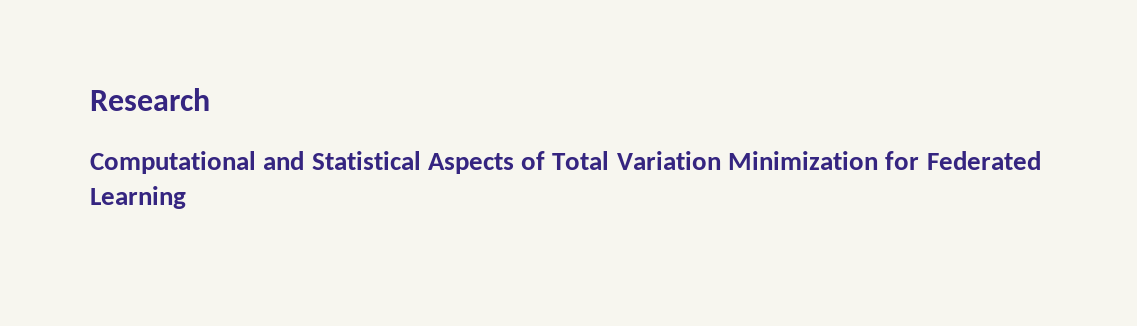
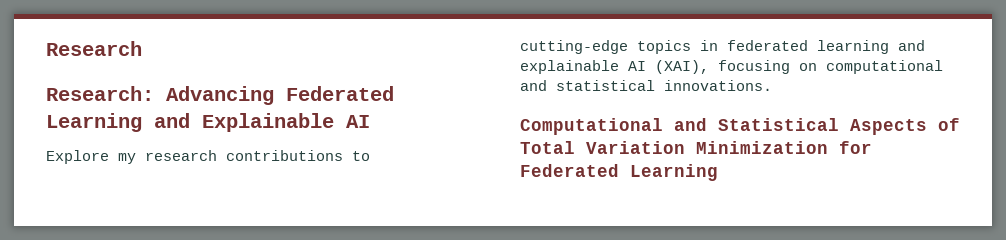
(210, 99) none -> [46,86,394,105] [46,113,370,132] [46,150,370,164] [520,40,925,54] [520,60,943,74] [520,80,772,91] // Research: Advancing Federated Learning and Explainable AI // Explore my research contributions to cutting-edge topics in federated learning and explainable AI (XAI), focusing on computational and statistical innovations.

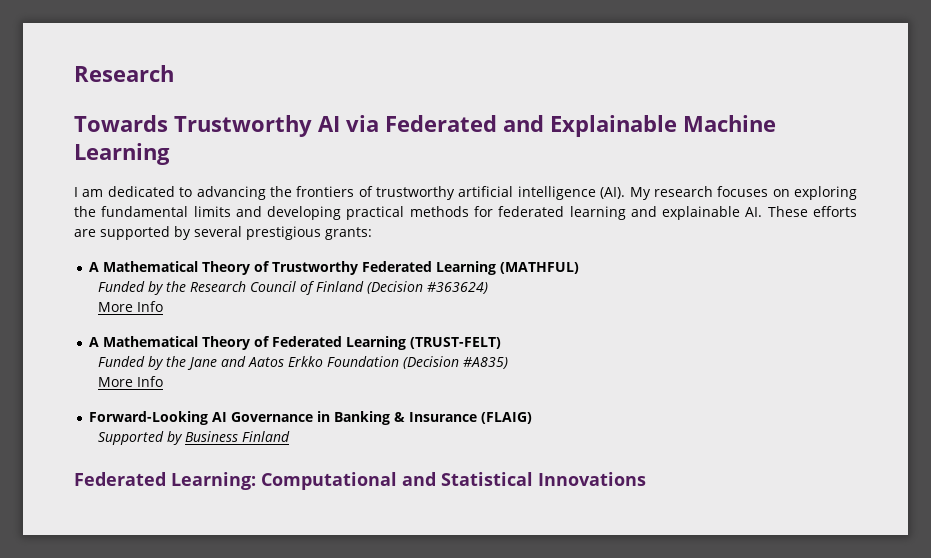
[46,86,394,105] [46,113,370,132] [46,150,370,164] [520,40,925,54] [520,60,943,74] [520,80,772,91] [520,118,960,135] [520,141,872,154] [520,164,718,181] Research: Advancing Federated Learning and Explainable AI // Explore my research contributions to cutting-edge topics in federated learning and explainable AI (XAI), focusing on computational and statistical innovations. // Computational and Statistical Aspects of Total Variation Minimization for Federated Learning -> [74,115,776,137] [74,143,170,165] [74,186,857,200] [74,206,858,220] [74,226,372,240] [89,261,580,275] [98,281,489,295] [98,301,164,312] [89,336,502,350] [98,356,509,370] [98,376,164,387] [89,411,533,425] [98,431,291,445] [74,472,646,490] Towards Trustworthy AI via Federated and Explainable Machine Learning // I am dedicated to advancing the frontiers of trustworthy artificial intelligence (AI). My research focuses on exploring the fundamental limits and developing practical methods for federated learning and explainable AI. These efforts are supported by several prestigious grants: // A Mathematical Theory of Trustworthy Federated Learning (MATHFUL) // Funded by the Research Council of Finland (Decision #363624) // More Info // A Mathematical Theory of Federated Learning (TRUST-FELT) // Funded by the Jane and Aatos Erkko Foundation (Decision #A835) // More Info // Forward-Looking AI Governance in Banking & Insurance (FLAIG) // Supported by Business Finland // Federated Learning: Computational and Statistical Innovations

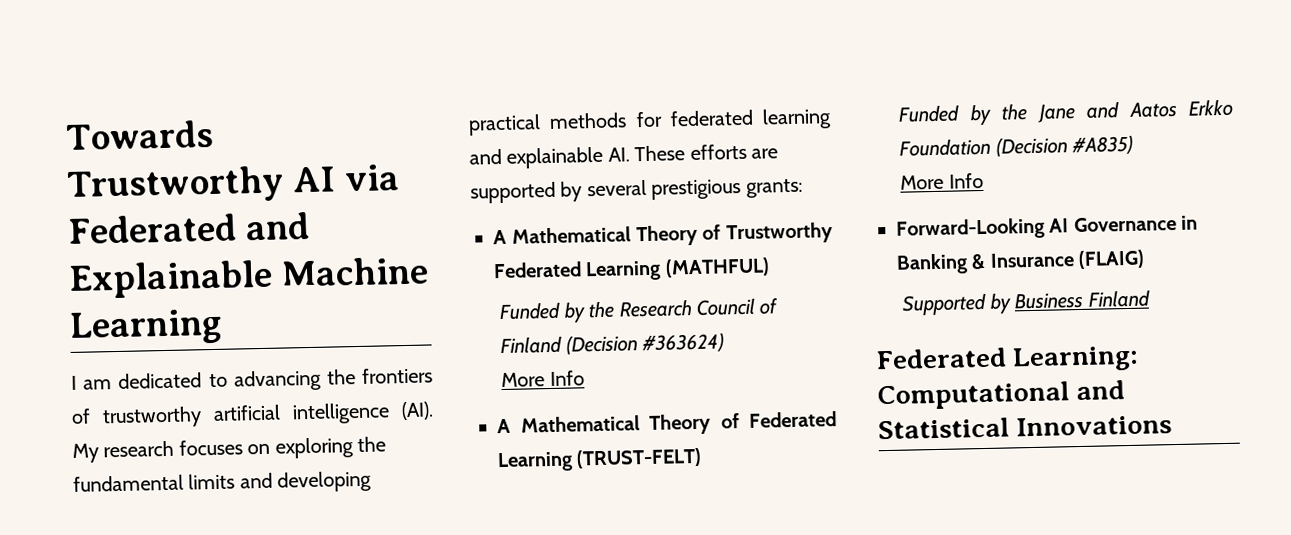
[74,65,174,82] Research // -> (65, 135) none

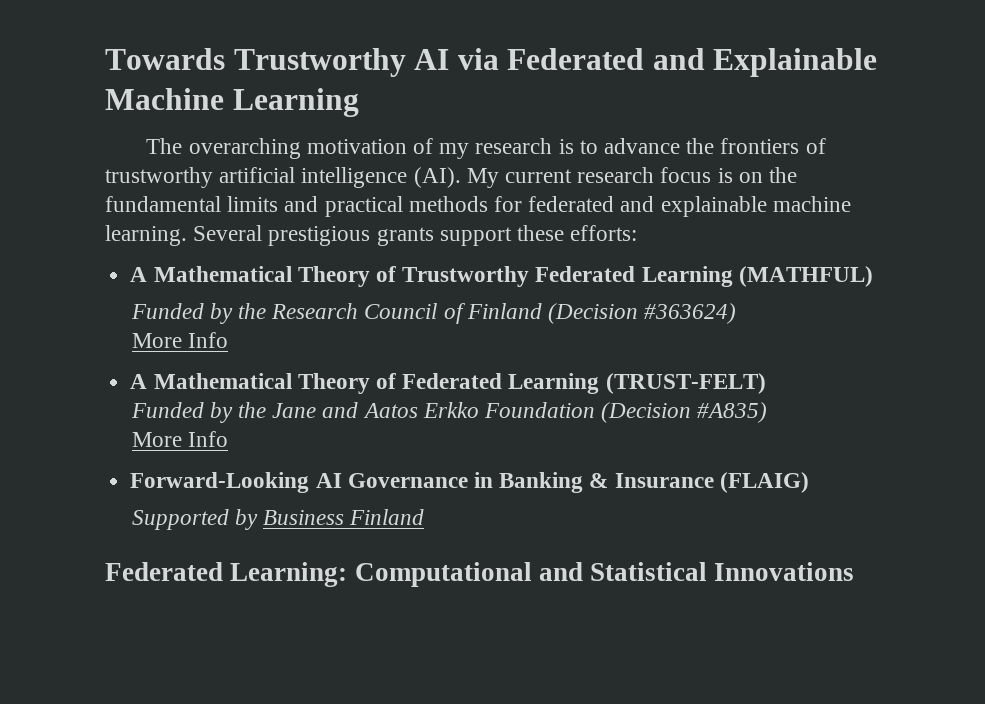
[71,369,322,392] I am dedicated to advancing -> [146,138,681,159] The overarching motivation of my research is to advance
[103,437,354,459] research focuses on exploring -> [505,167,763,183] current research focus is on
[277,470,373,493] developing -> (319, 204) none
[762,108,832,130] learning -> (615, 204) none
[607,143,778,162] [470,178,803,204] AI. These efforts are supported by several prestigious grants: -> [772,196,851,212] [105,225,638,246] machine learning. Several prestigious grants support these efforts:

